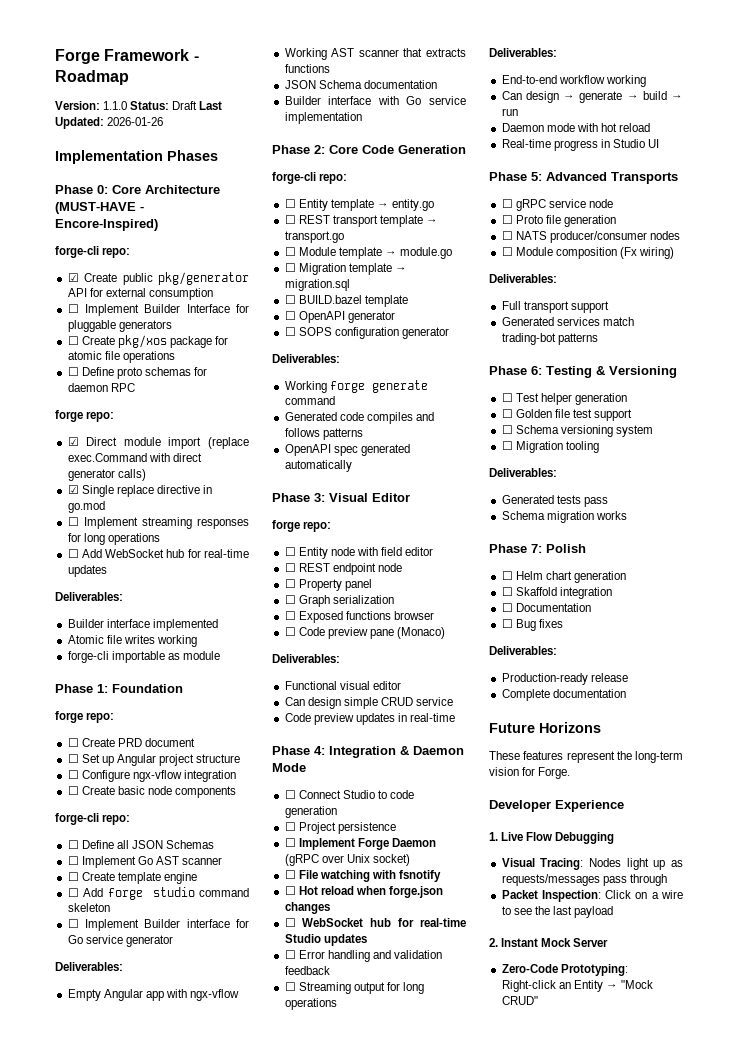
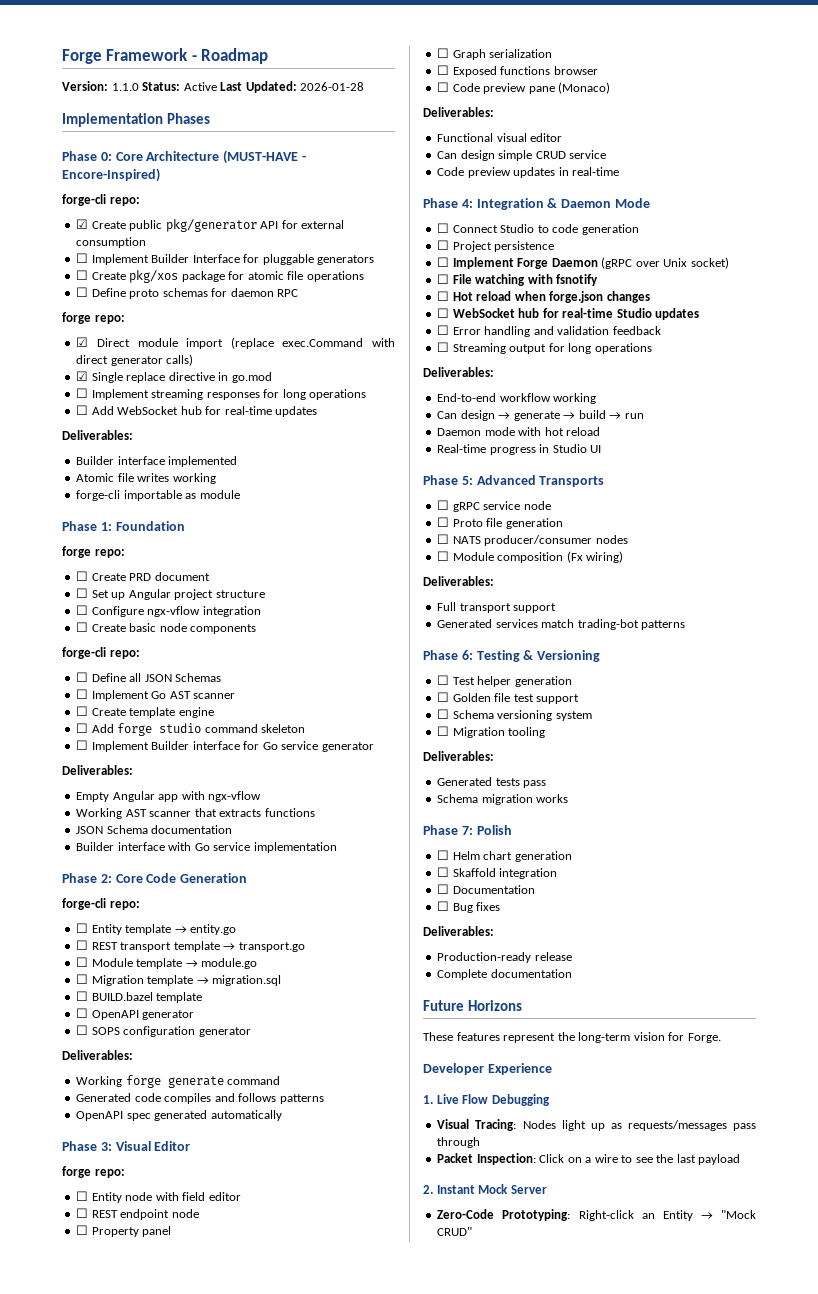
[172,101,198,110] Draft -> [183,82,217,91] Active
[107,117,164,126] 2026-01-26 -> [300,82,365,91] 2026-01-28

